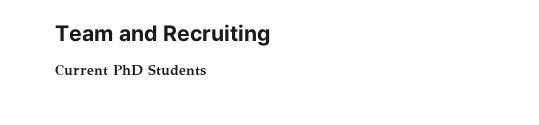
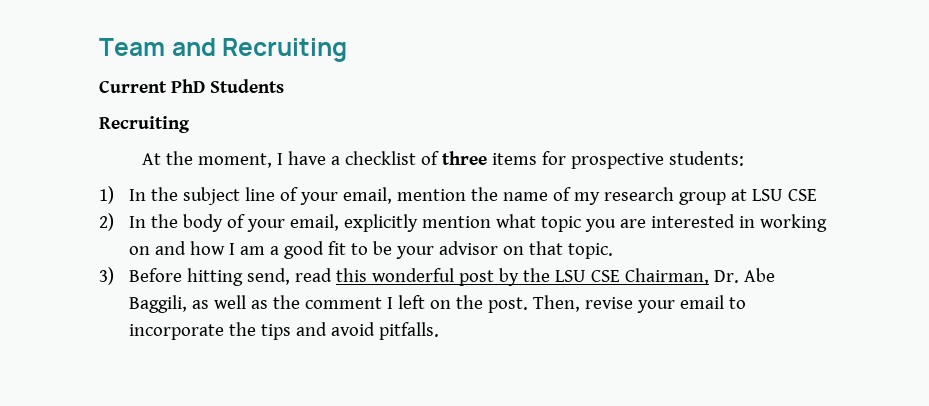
(206, 70) none -> [99,116,190,133] [141,151,744,169] [99,186,817,205] [99,213,827,232] [128,241,613,259] [99,267,775,286] [128,295,746,313] [128,322,439,340] // Recruiting // At the moment, I have a checklist of three items for prospective students: // 1) In the subject line of your email, mention the name of my research group at LSU CSE // 2) In the body of your email, explicitly mention what topic you are interested in working on and how I am a good fit to be your advisor on that topic. // 3) Before hitting send, read this wonderful post by the LSU CSE Chairman, Dr. Abe Baggili, as well as the comment I left on the post. Then, revise your email to incorporate the tips and avoid pitfalls.

